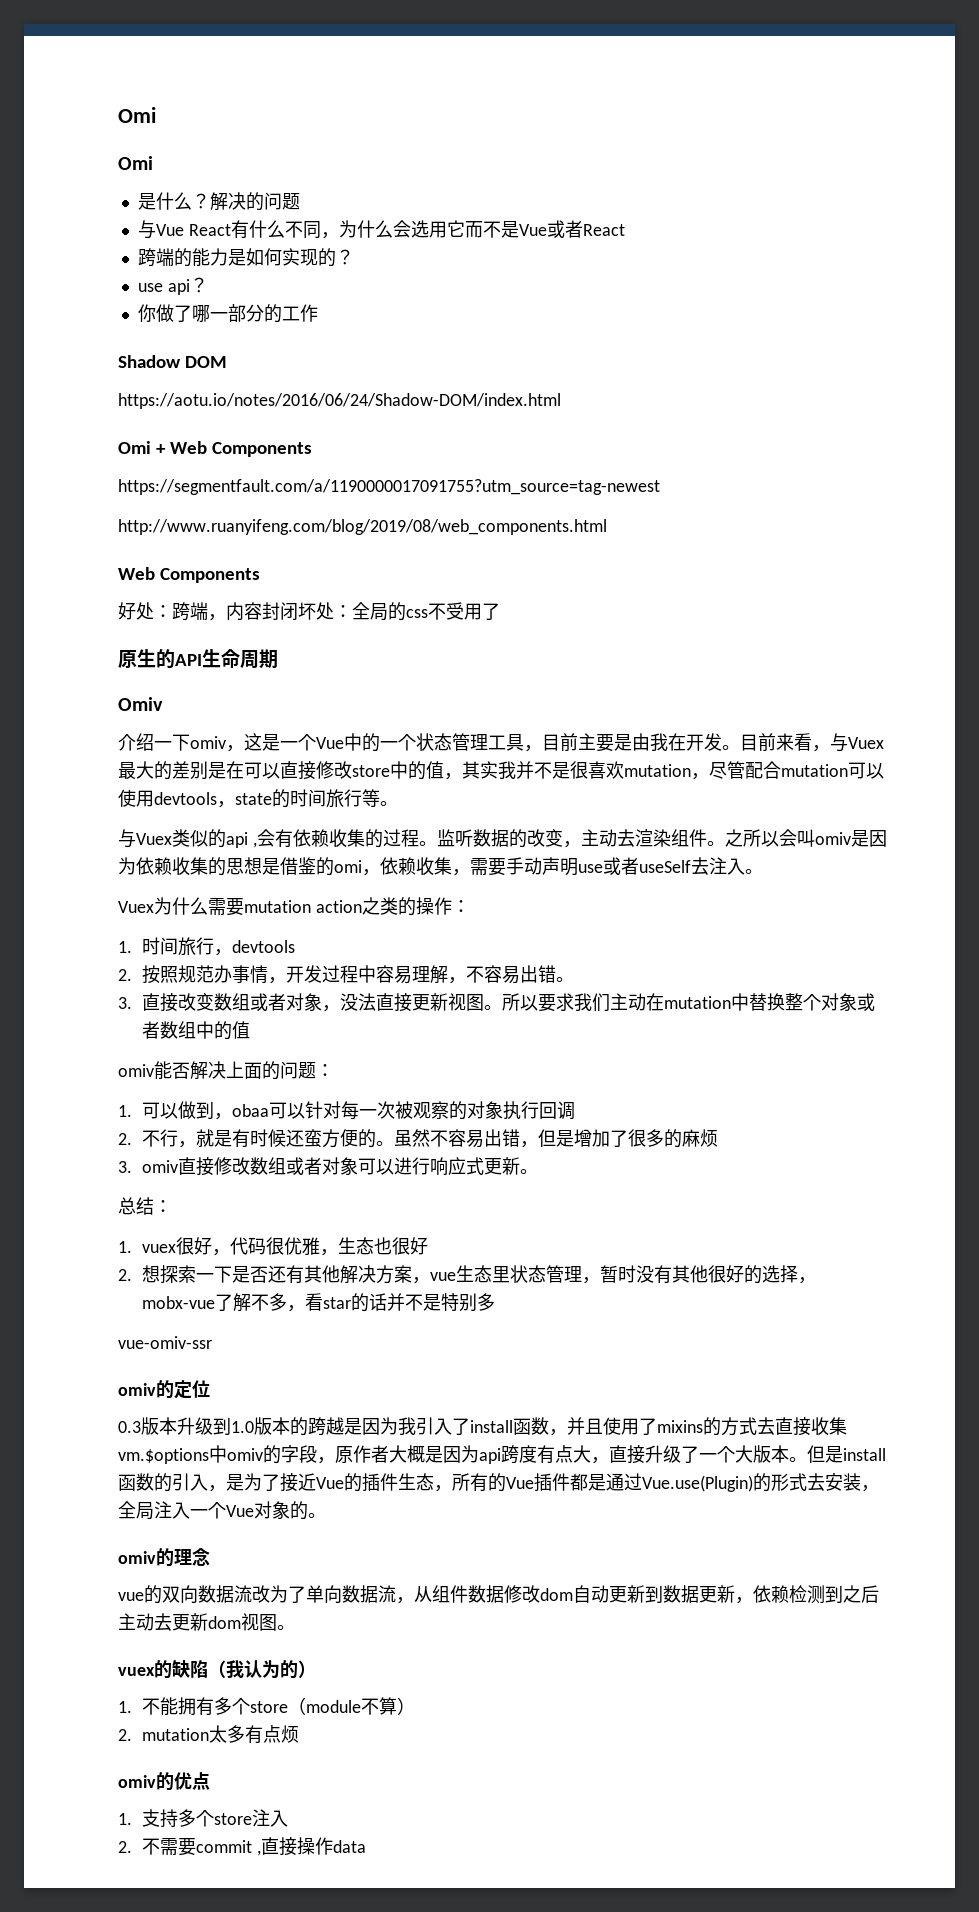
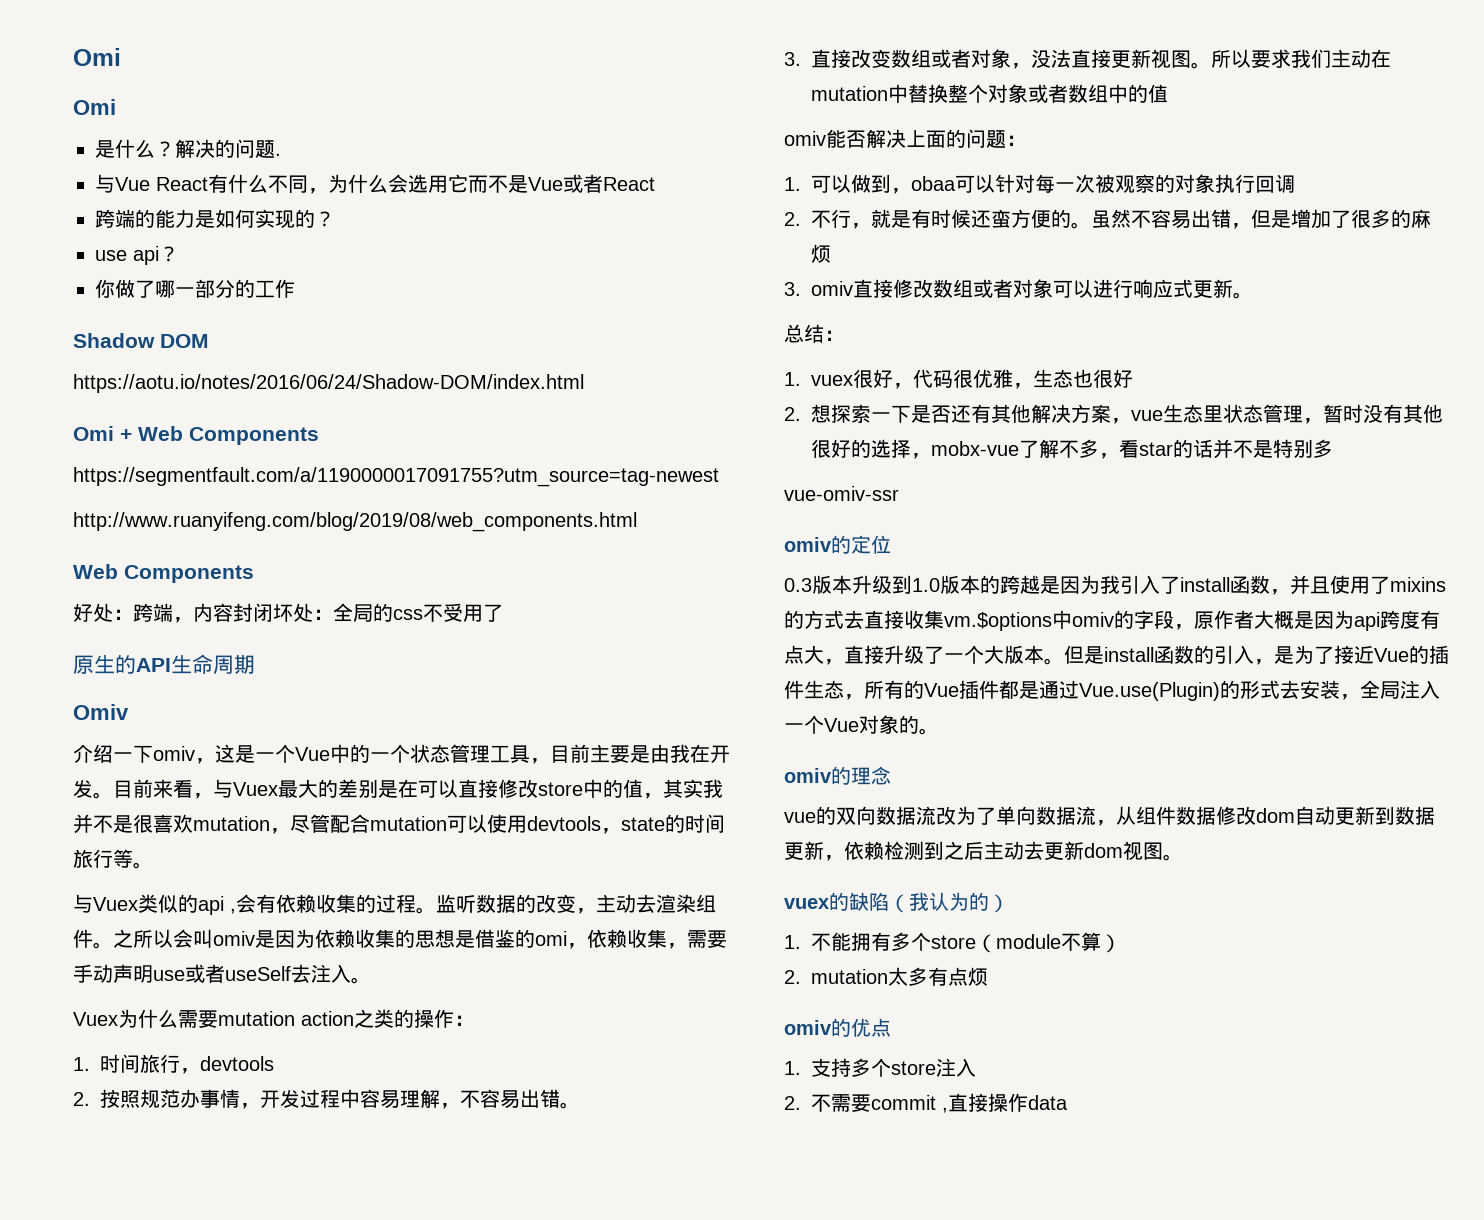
(300, 201) none -> [275,153,281,156] .

